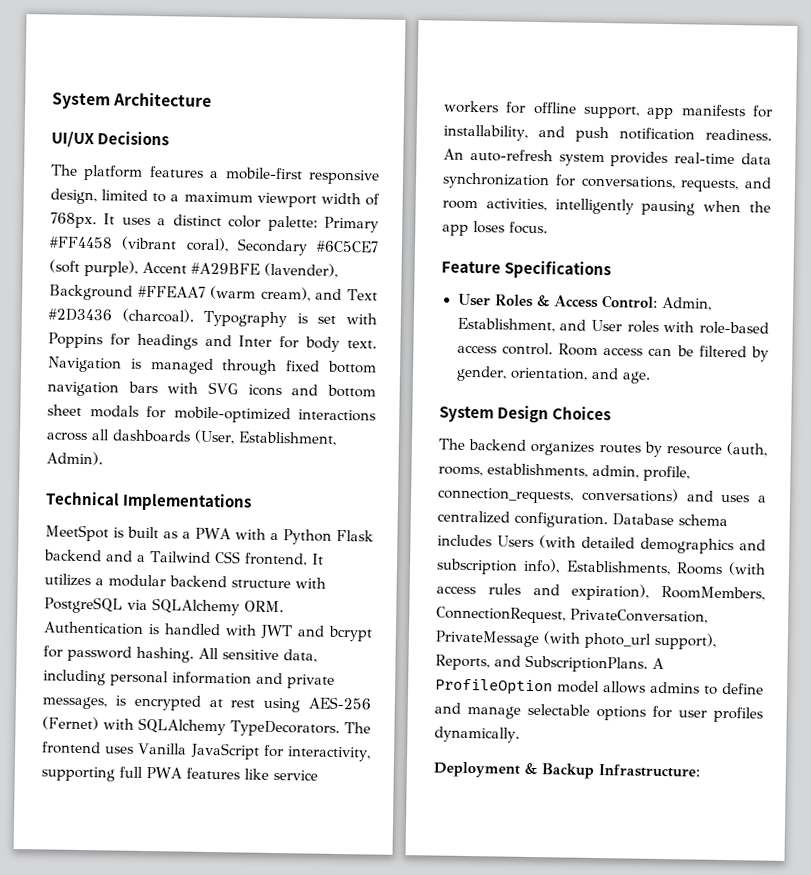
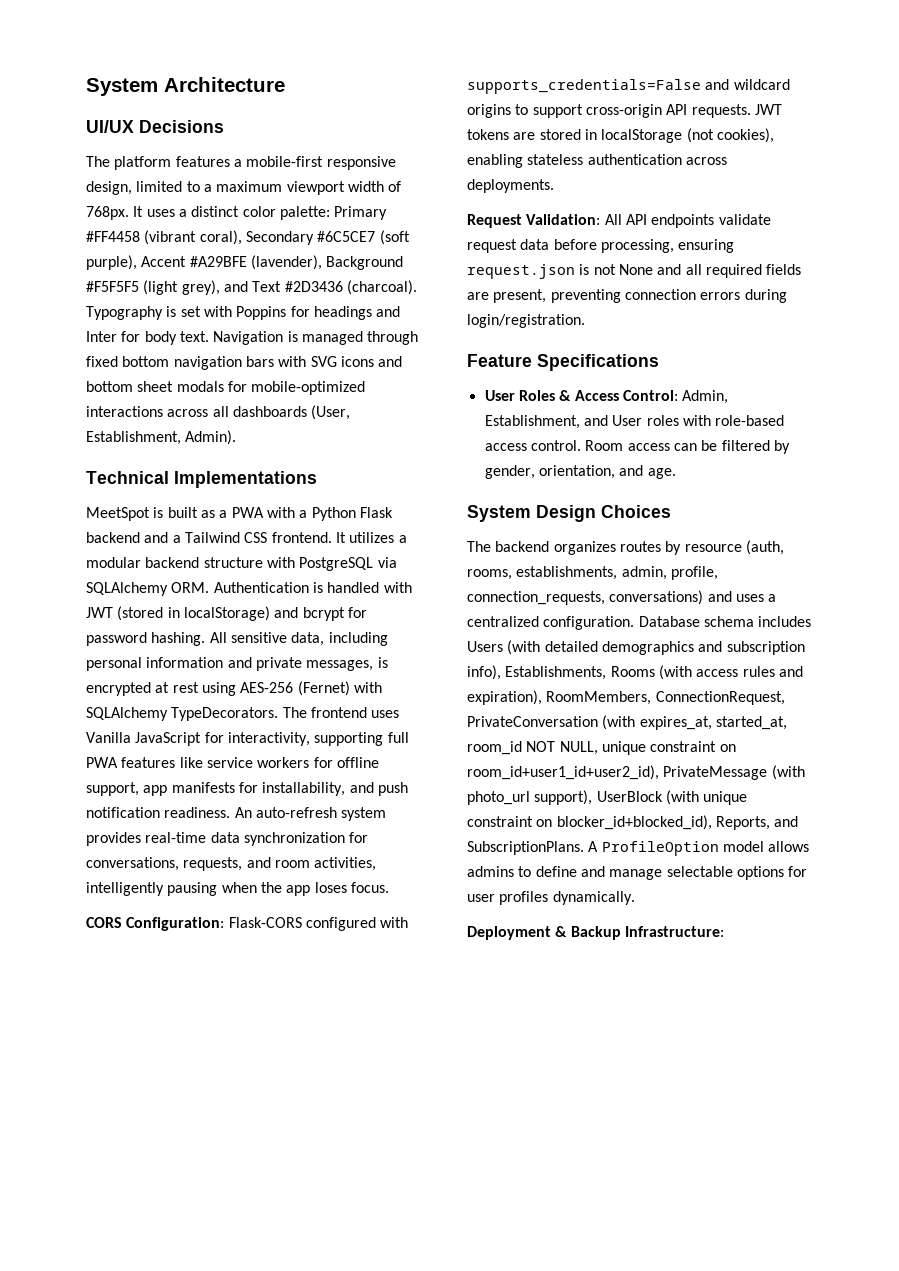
[137,285,311,302] #FFEAA7 (warm cream), -> [86,280,220,295] #F5F5F5 (light grey),
(293, 632) none -> [117,606,270,621] (stored in localStorage)
(548, 228) none -> [86,917,409,931] [467,79,790,94] [467,104,782,118] [467,128,774,143] [467,154,727,168] [467,179,554,193] [467,214,771,228] [467,239,735,253] [467,264,802,279] [467,289,787,303] [467,314,585,328] // CORS Configuration: Flask-CORS configured with supports_credentials=False and wildcard origins to support cross-origin API requests. JWT tokens are stored in localStorage (not cookies), enabling stateless authentication across deployments. // Request Validation: All API endpoints validate request data before processing, ensuring request.json is not None and all required fields are present, preventing connection errors during login/registration.
[570,608,708,624] [435,630,716,650] PrivateConversation, PrivateMessage (with photo_url support), -> [467,715,787,730] [467,741,736,755] [467,765,805,780] [467,790,748,805] [467,815,712,830] PrivateConversation (with expires_at, started_at, room_id NOT NULL, unique constraint on room_id+user1_id+user2_id), PrivateMessage (with photo_url support), UserBlock (with unique constraint on blocker_id+blocked_id),

